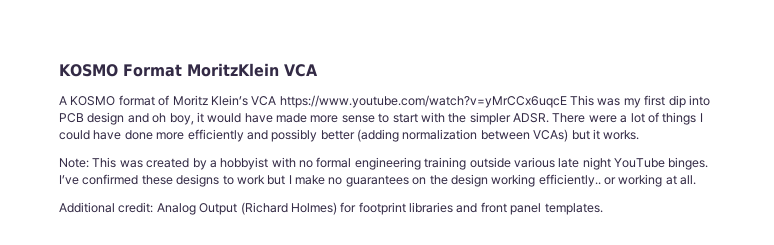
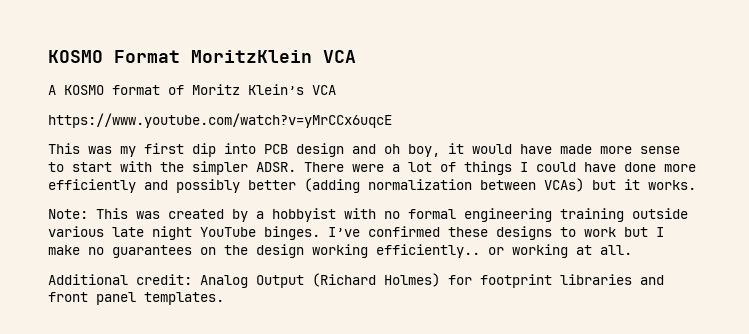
(277, 101) none -> (336, 90) //
(567, 101) none -> (392, 120) //

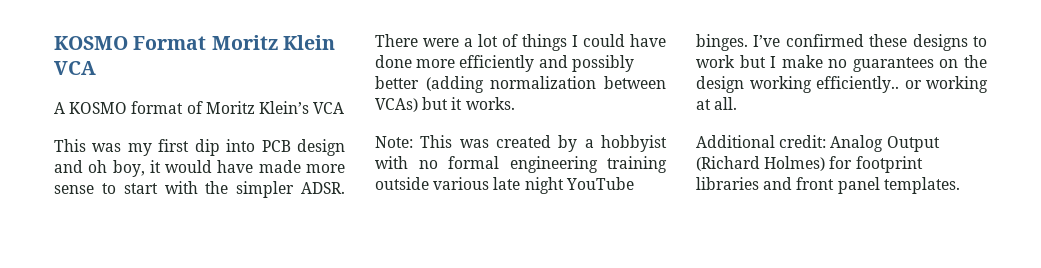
[191,50,312,63] MoritzKlein -> [211,35,335,50] Moritz Klein
[48,113,392,128] // https://www.youtube.com/watch?v=yMrCCx6uqcE -> (345, 108) none

